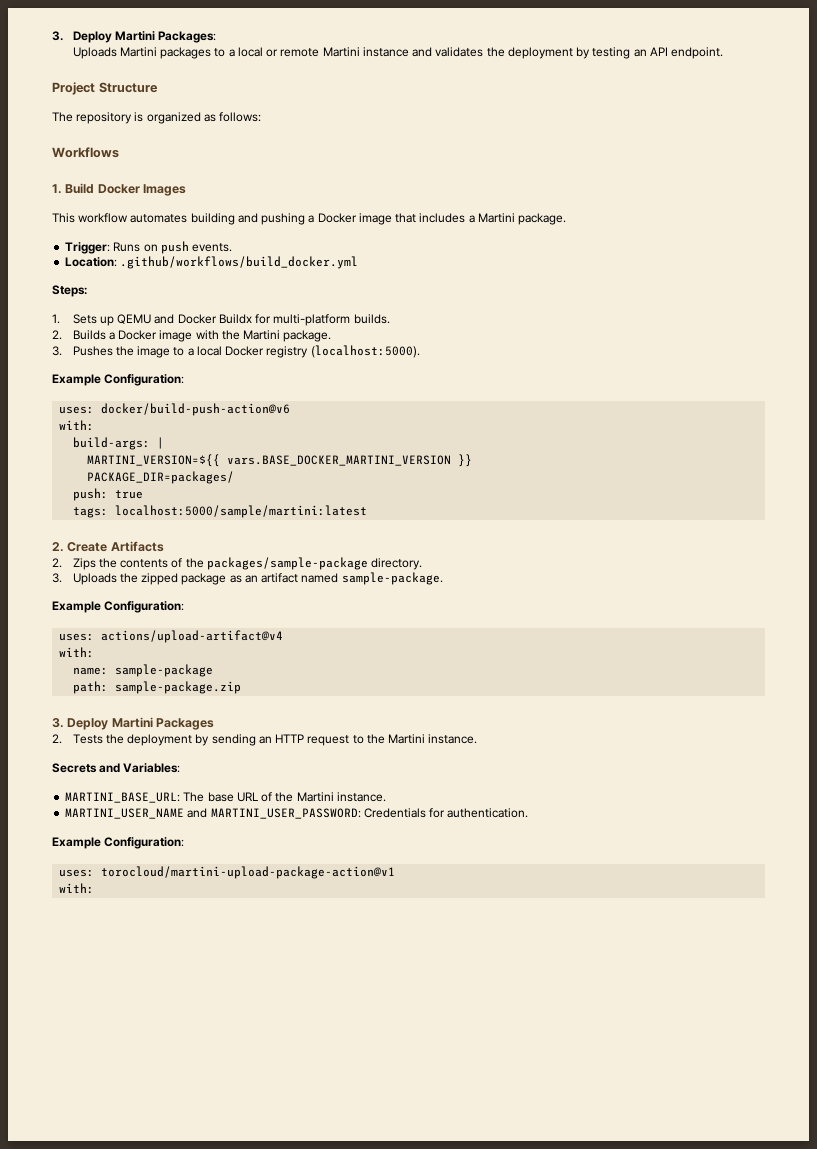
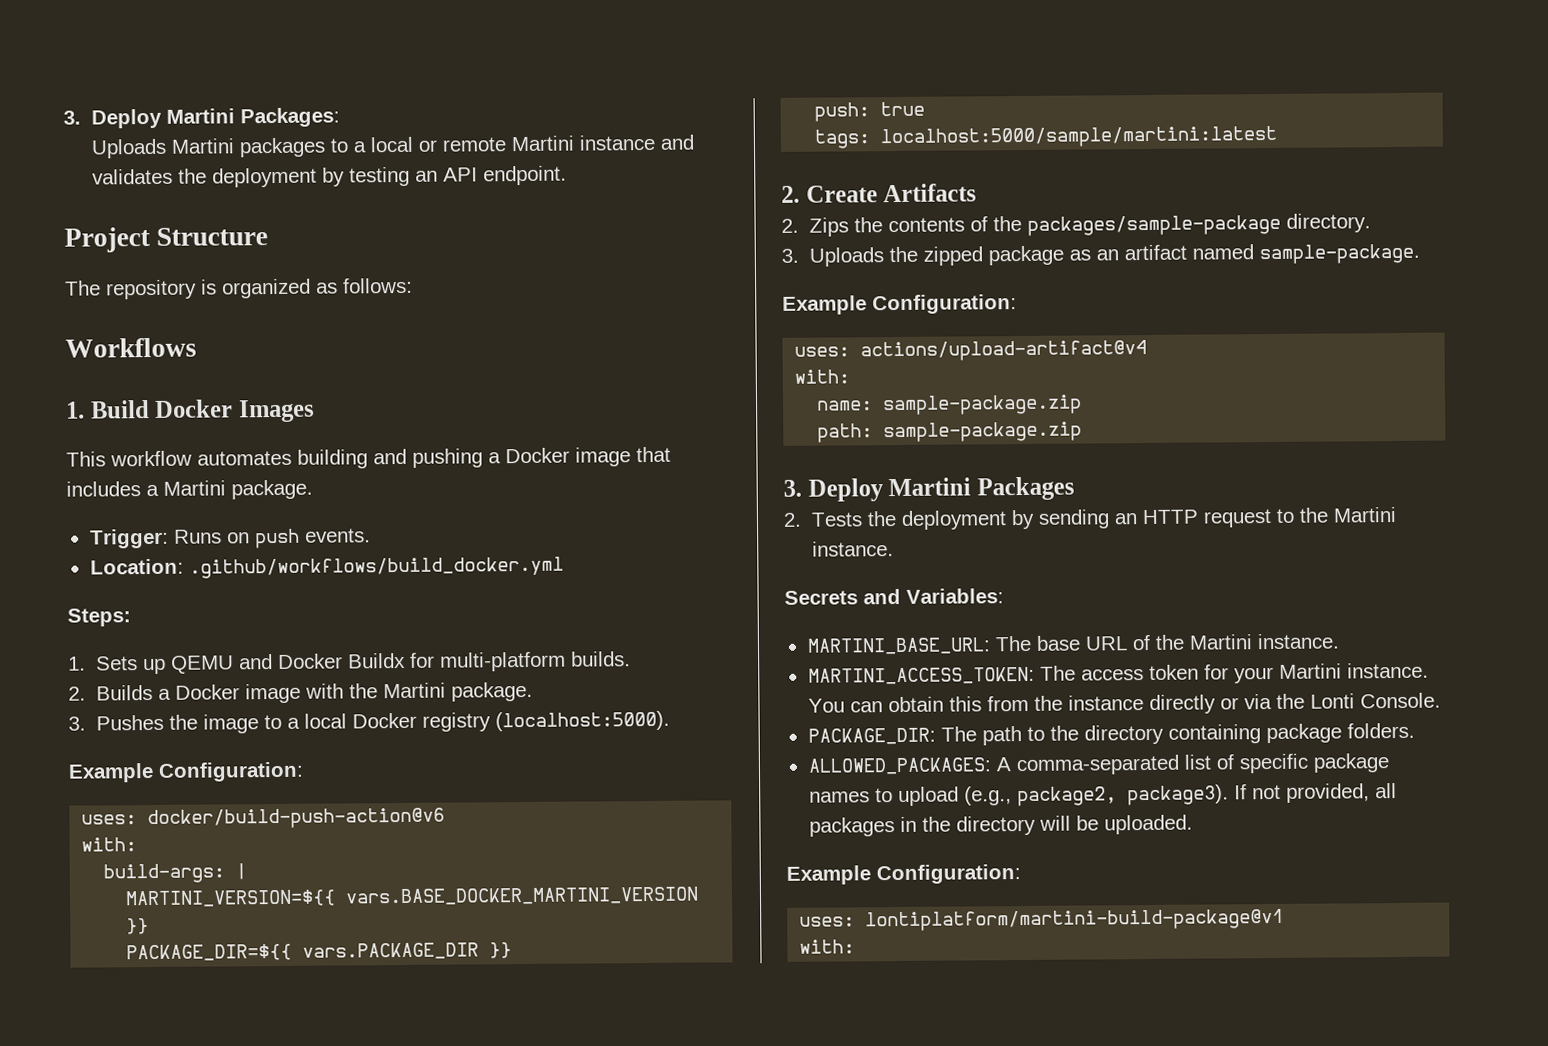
[87,471,235,484] PACKAGE_DIR=packages/ -> [126,942,513,962] PACKAGE_DIR=${{ vars.PACKAGE_DIR }}
[115,664,214,677] sample-package -> [882,394,1083,416] sample-package.zip
[65,808,529,819] [52,837,185,849] [59,866,396,879] MARTINI_USER_NAME and MARTINI_USER_PASSWORD: Credentials for authentication. // Example Configuration: // uses: torocloud/martini-upload-package-action@v1 -> [807,662,1429,685] [807,692,1441,714] [807,722,1415,746] [807,753,1390,776] [808,783,1397,807] [808,814,1193,837] [786,864,1021,885] [799,908,1285,932] MARTINI_ACCESS_TOKEN: The access token for your Martini instance. You can obtain this from the instance directly or via the Lonti Console. // PACKAGE_DIR: The path to the directory containing package folders. // ALLOWED_PACKAGES: A comma-separated list of specific package names to upload (e.g., package2, package3). If not provided, all packages in the directory will be uploaded. // Example Configuration: // uses: lontiplatform/martini-build-package@v1

